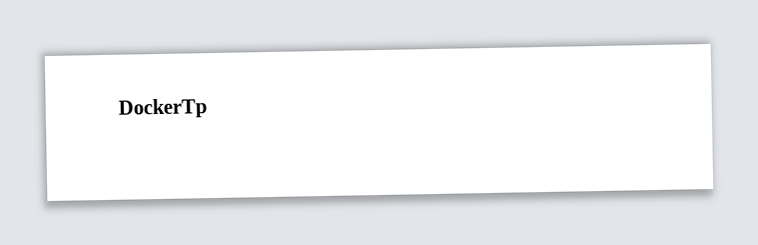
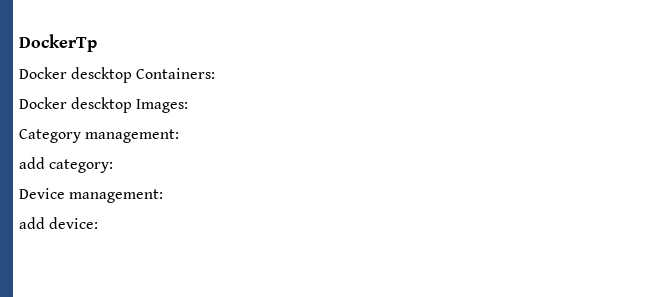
(207, 108) none -> [19,67,216,83] [19,97,189,113] [19,129,180,143] [19,157,114,173] [19,188,164,203] [19,217,99,229] // Docker descktop Containers: // Docker descktop Images: // Category management: // add category: // Device management: // add device:

